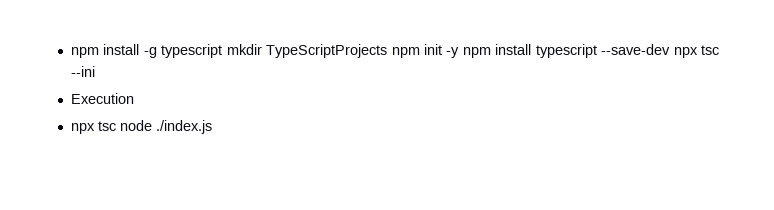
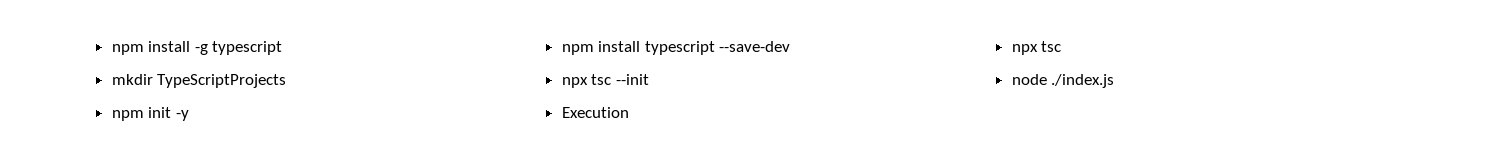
(223, 51) none -> (283, 48) //
(388, 51) none -> (287, 81) //
(460, 52) none -> (189, 115) //
[673,45,719,58] [70,66,95,77] npx tsc --ini -> [561,74,649,88] // npx tsc --init
(116, 126) none -> (1062, 46) //

